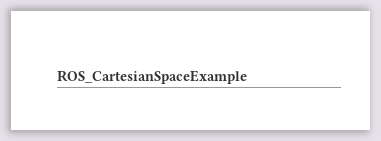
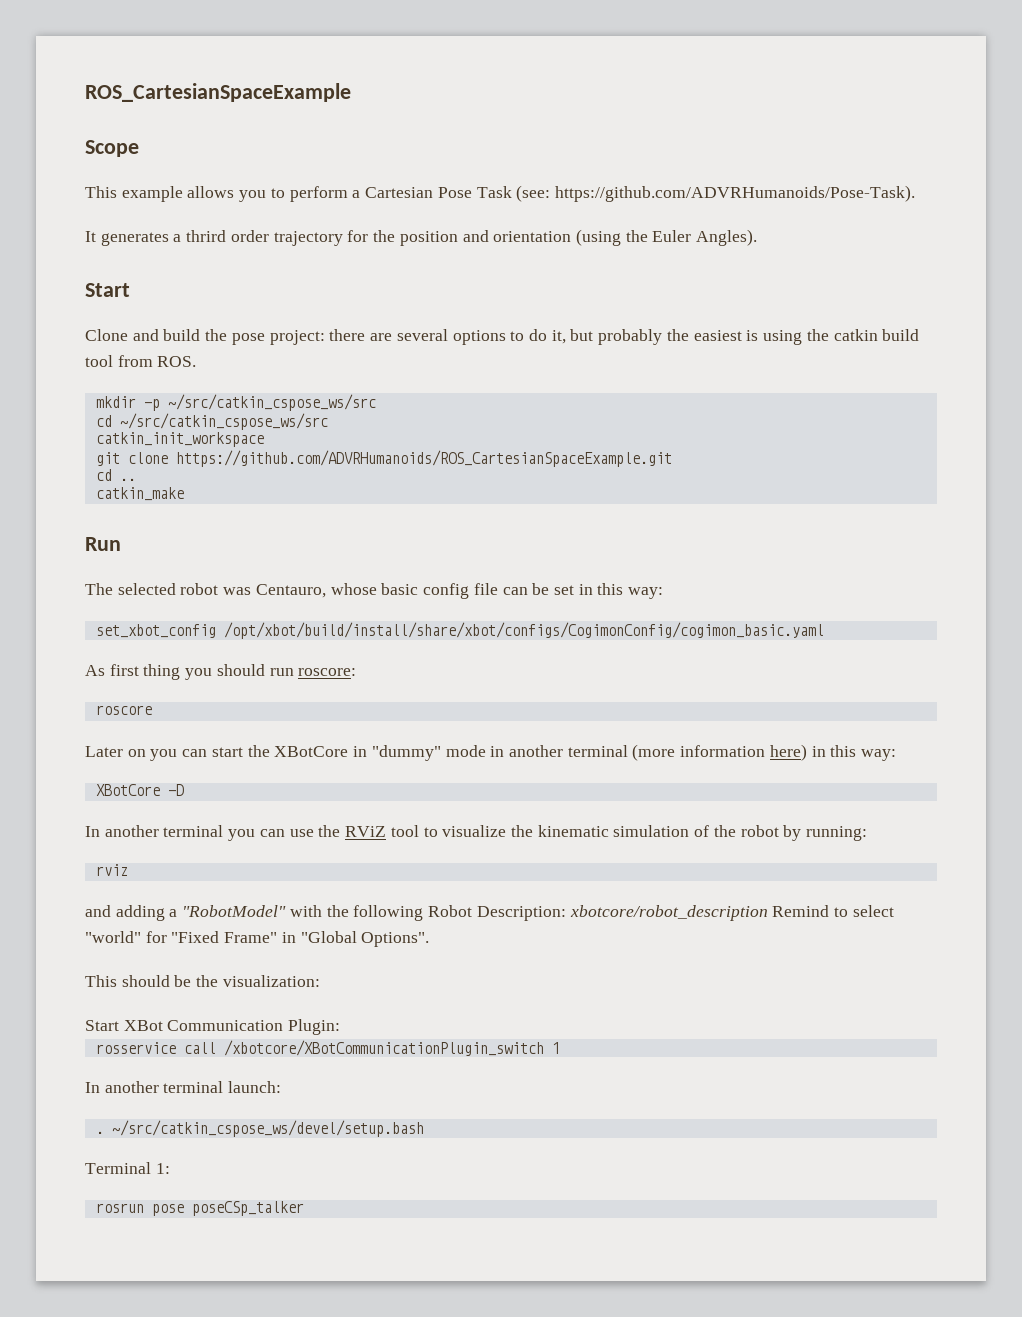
(247, 77) none -> [85,140,139,157] [85,185,915,202] [85,229,758,246] [85,283,130,297] [85,329,920,345] [85,355,197,367] [95,394,376,411] [95,413,328,430] [95,432,264,447] [95,450,672,467] [95,469,136,481] [95,487,184,501] [85,537,121,551] [85,583,664,599] [95,622,824,639] [85,664,357,680] [95,705,152,715] [85,744,897,761] [95,784,184,796] [85,825,868,841] [95,864,128,876] [85,905,894,921] [85,931,430,947] [85,975,320,987] [85,1019,341,1035] [95,1040,560,1056] [85,1081,282,1093] [95,1120,424,1137] [85,1162,170,1174] [95,1201,304,1216] // Scope // This example allows you to perform a Cartesian Pose Task (see: https://github.com/ADVRHumanoids/Pose-Task). // It generates a thrird order trajectory for the position and orientation (using the Euler Angles). // Start // Clone and build the pose project: there are several options to do it, but probably the easiest is using the catkin build tool from ROS. // mkdir -p ~/src/catkin_cspose_ws/src // cd ~/src/catkin_cspose_ws/src // catkin_init_workspace // git clone https://github.com/ADVRHumanoids/ROS_CartesianSpaceExample.git // cd .. // catkin_make // Run // The selected robot was Centauro, whose basic config file can be set in this way: // set_xbot_config /opt/xbot/build/install/share/xbot/configs/CogimonConfig/cogimon_basic.yaml // As first thing you should run roscore: // roscore // Later on you can start the XBotCore in "dummy" mode in another terminal (more information here) in this way: // XBotCore -D // In another terminal you can use the RViZ tool to visualize the kinematic simulation of the robot by running: // rviz // and adding a "RobotModel" with the following Robot Description: xbotcore/robot_description Remind to select "world" for "Fixed Frame" in "Global Options". // This should be the visualization: // Start XBot Communication Plugin: // rosservice call /xbotcore/XBotCommunicationPlugin_switch 1 // In another terminal launch: // . ~/src/catkin_cspose_ws/devel/setup.bash // Terminal 1: // rosrun pose poseCSp_talker

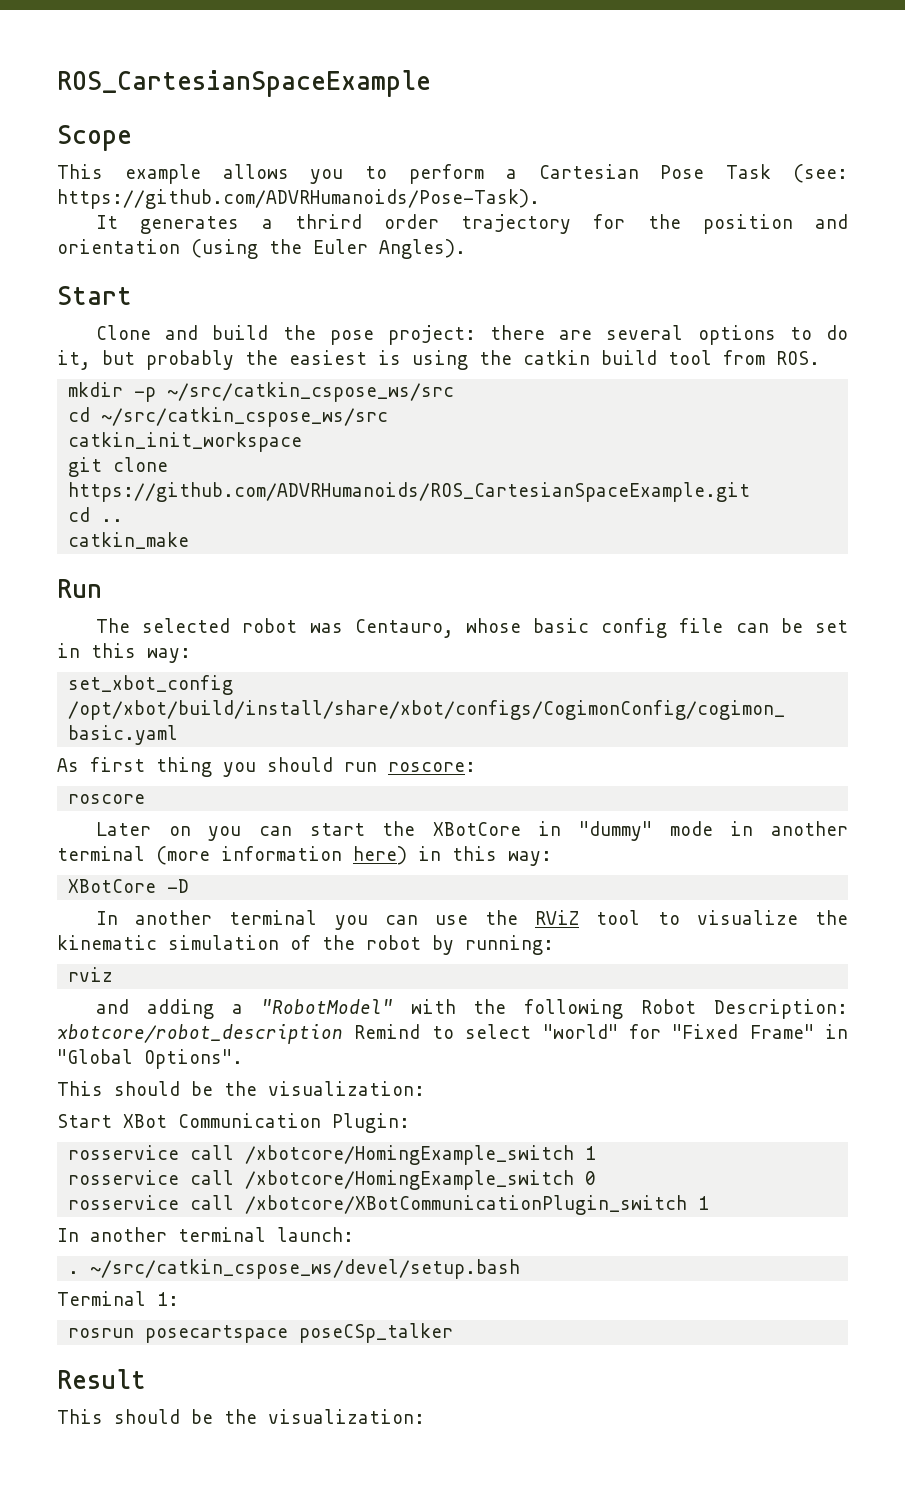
(341, 1027) none -> [68,1145,597,1165] [68,1170,597,1190] // rosservice call /xbotcore/HomingExample_switch 1 // rosservice call /xbotcore/HomingExample_switch 0
[151,1204,184,1216] pose -> [145,1325,289,1343] posecartspace
(304, 1208) none -> [57,1369,146,1389] [57,1409,425,1424] // Result // This should be the visualization:

